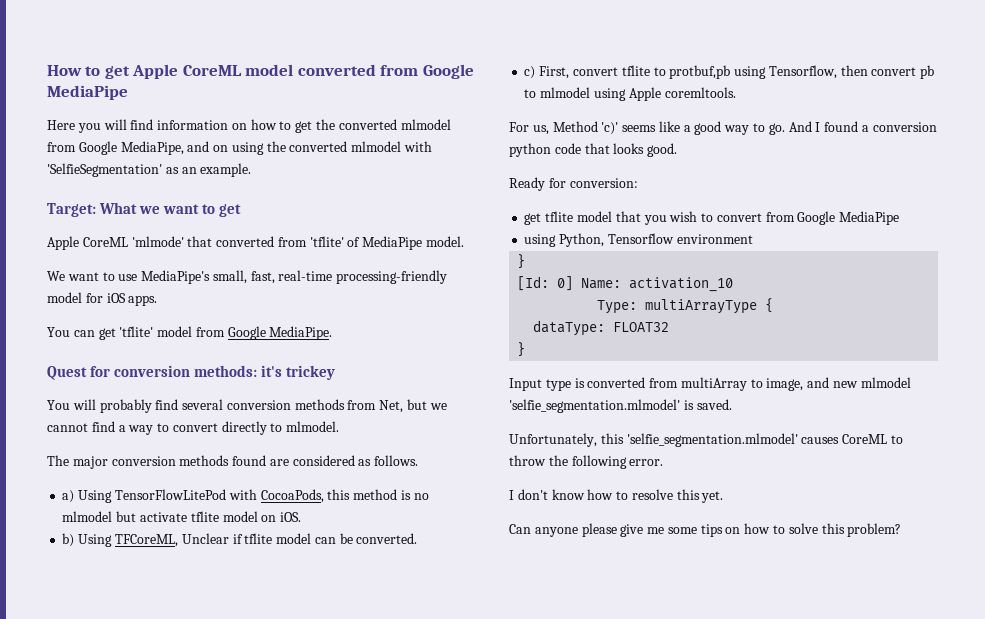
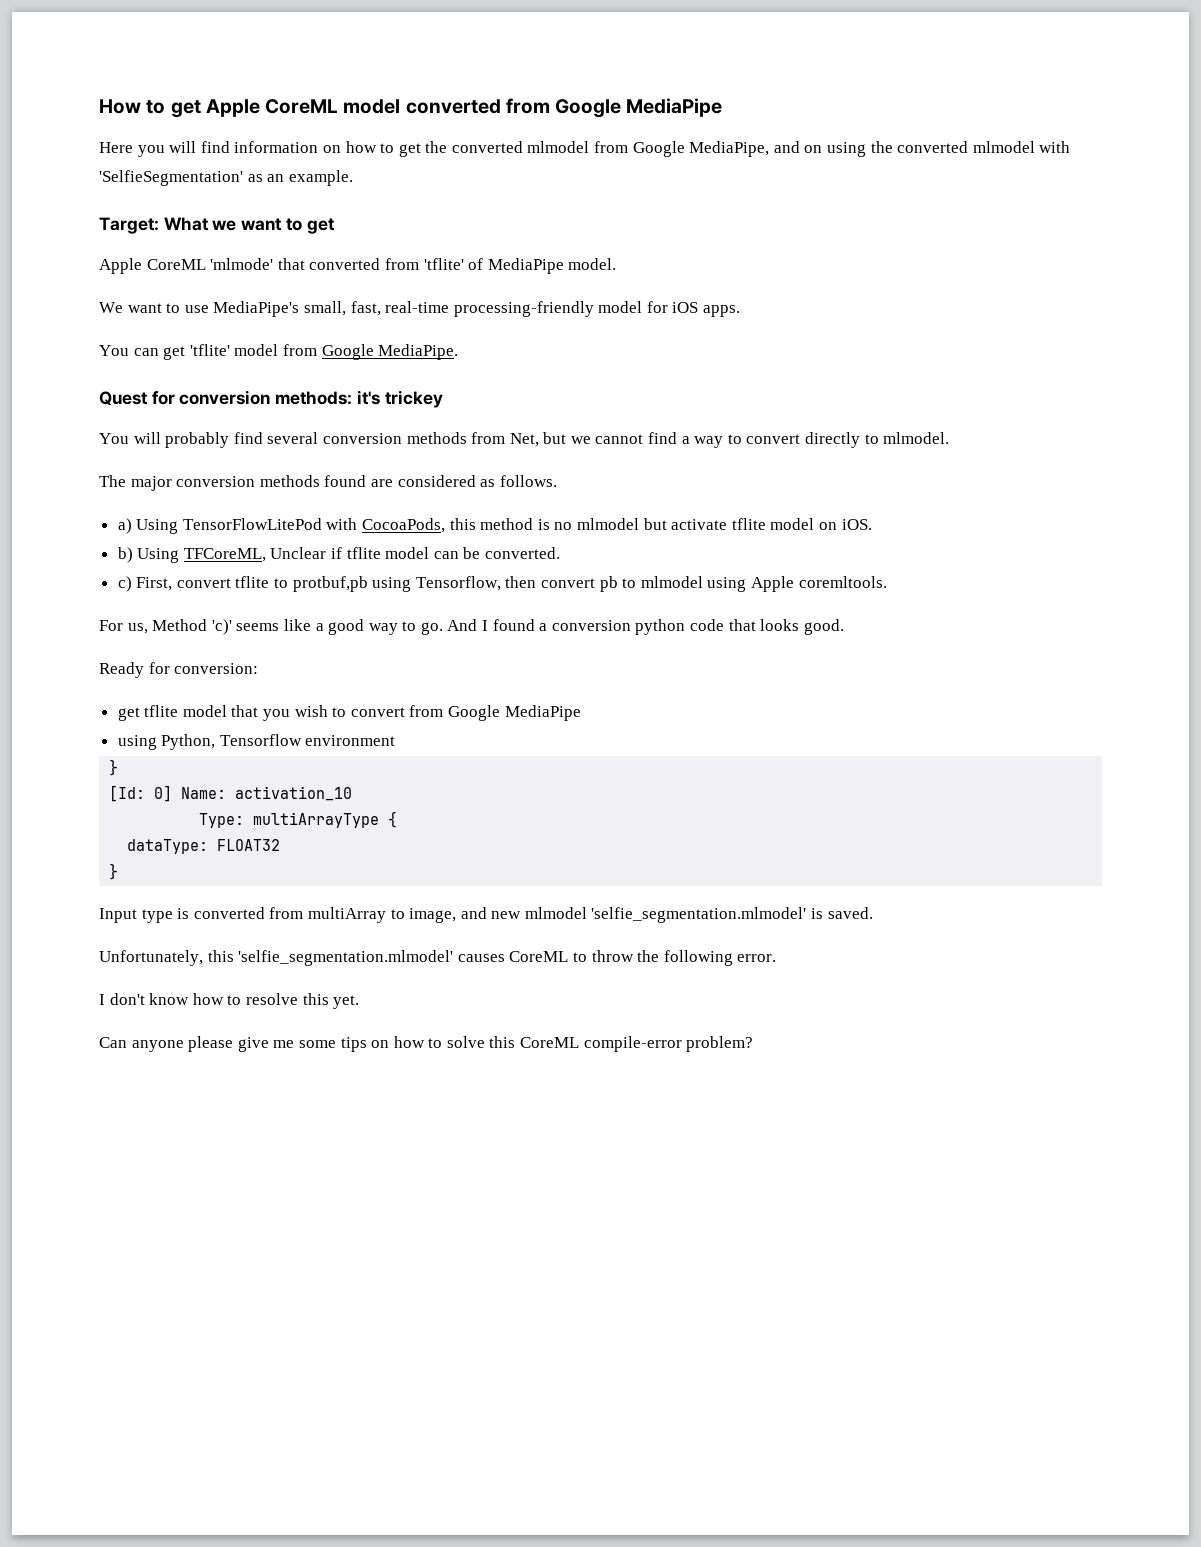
(845, 528) none -> [520,1036,682,1052] CoreML compile-error

